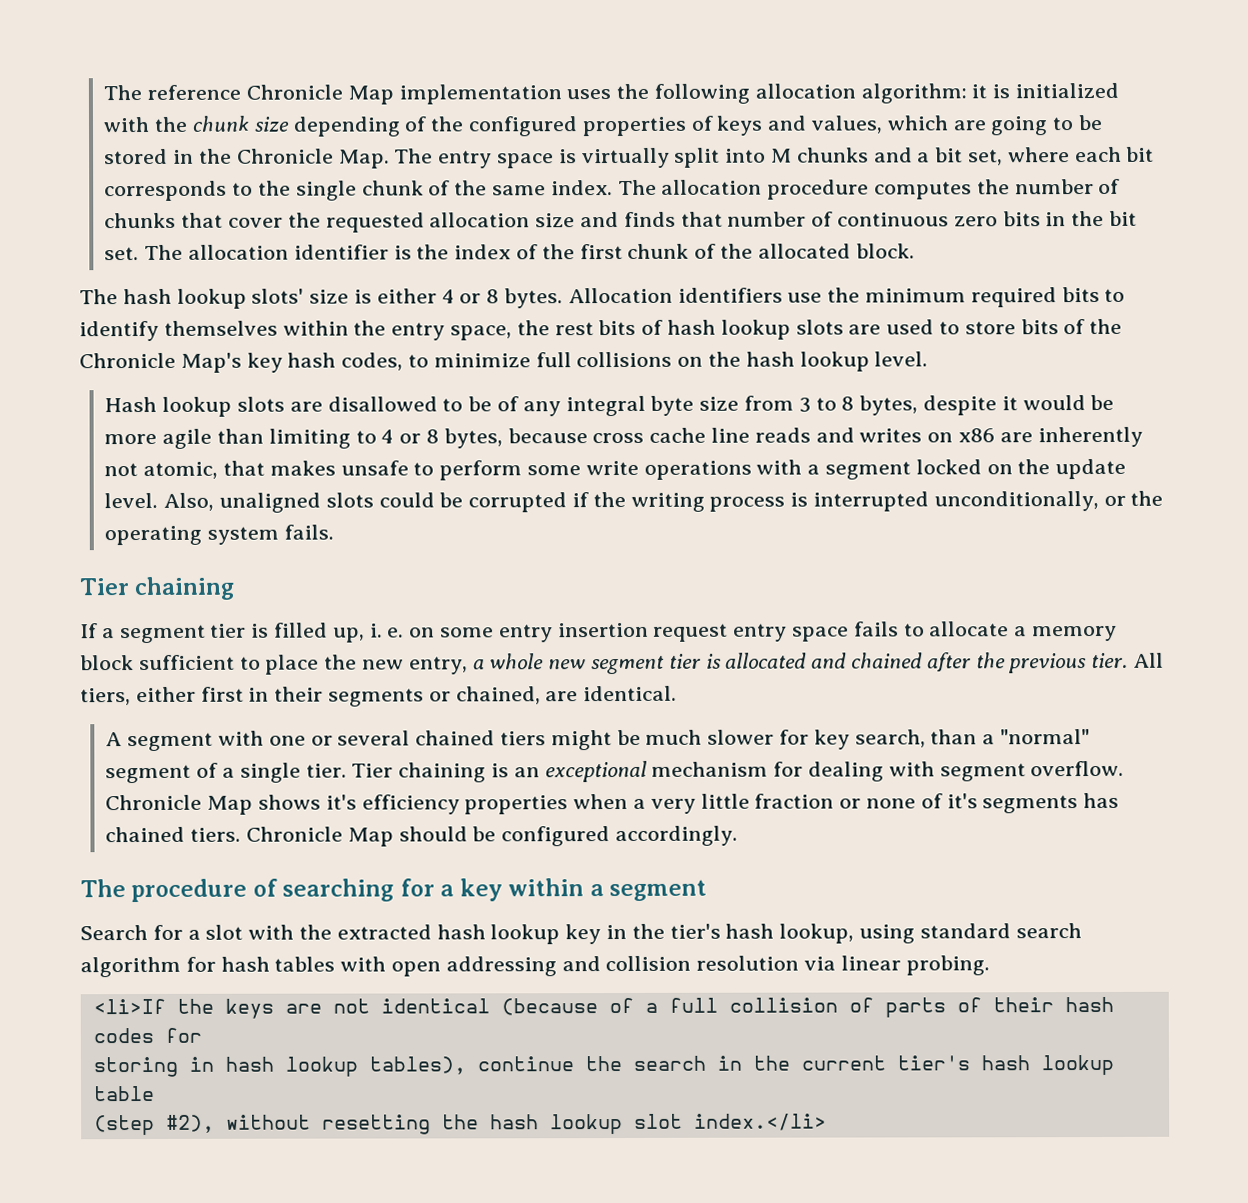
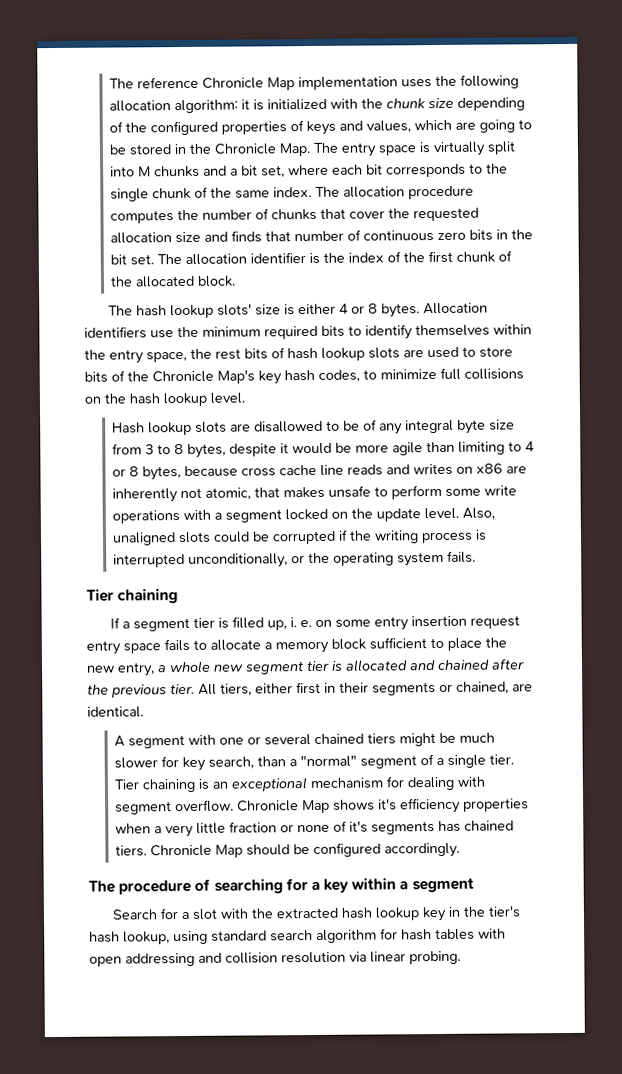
[92,996,1114,1019] [92,1027,202,1044] [92,1054,1114,1078] [93,1085,155,1102] [93,1113,827,1136] // <li>If the keys are not identical (because of a full collision of parts of their hash codes for // storing in hash lookup tables), continue the search in the current tier's hash lookup table // (step #2), without resetting the hash lookup slot index.</li> -> (461, 957) none

